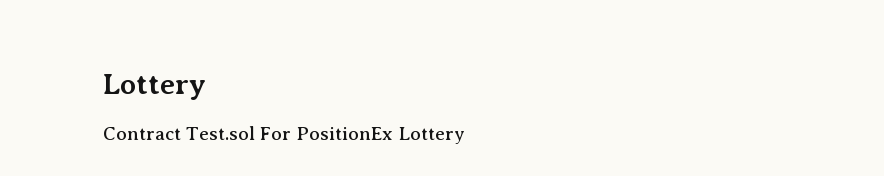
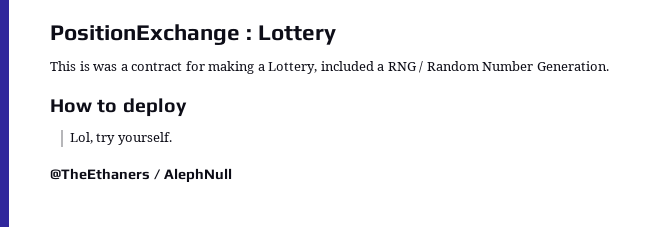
(103, 87) none -> [50,24,253,45] PositionExchange :
[103,126,465,144] Contract Test.sol For PositionEx Lottery -> [50,61,609,74] [50,98,187,117] [69,132,172,145] [50,168,232,183] This is was a contract for making a Lottery, included a RNG / Random Number Generation. // How to deploy // Lol, try yourself. // @TheEthaners / AlephNull

